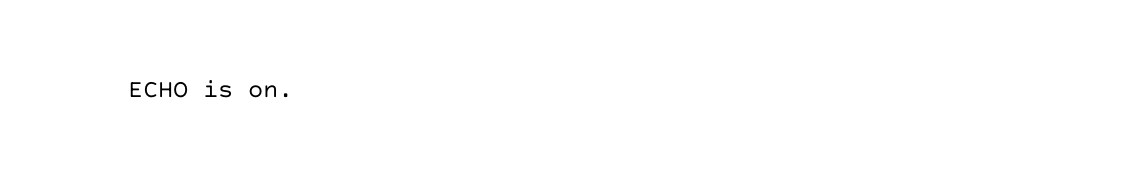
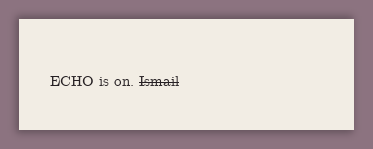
(293, 91) none -> [139,76,179,86] Ismail

